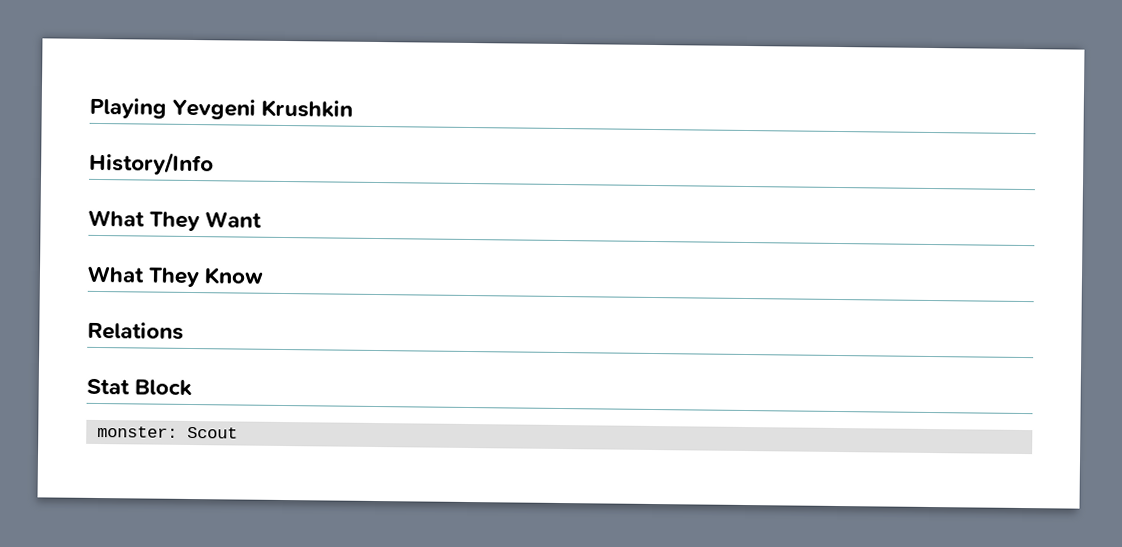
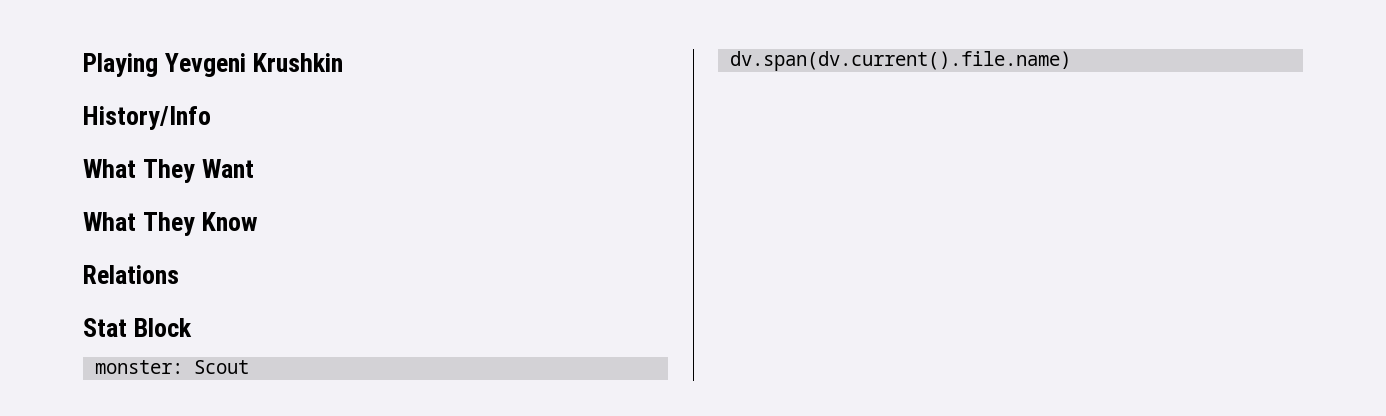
(238, 432) none -> [729,51,1071,71] // dv.span(dv.current().file.name)

